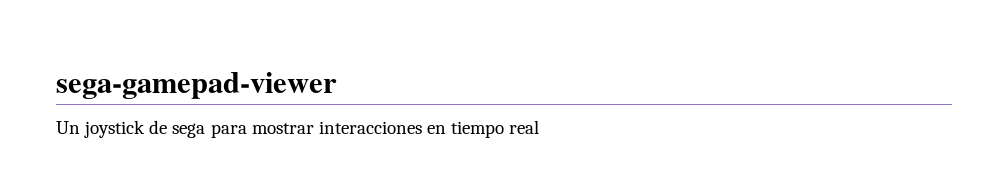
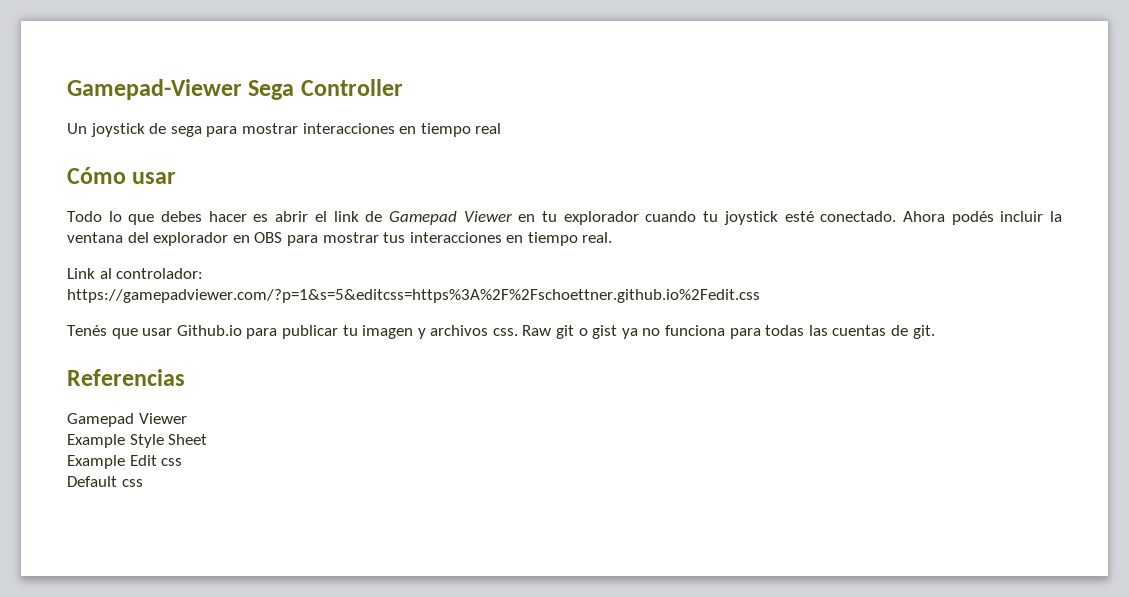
[56,72,337,99] sega-gamepad-viewer -> [67,79,403,100] Gamepad-Viewer Sega Controller
(540, 127) none -> [67,167,177,184] [67,211,1062,225] [67,232,613,246] [67,268,204,279] [67,289,760,303] [67,325,935,339] [67,369,185,386] [67,413,187,427] [67,434,208,448] [67,455,183,469] [67,476,143,487] // Cómo usar // Todo lo que debes hacer es abrir el link de Gamepad Viewer en tu explorador cuando tu joystick esté conectado. Ahora podés incluir la ventana del explorador en OBS para mostrar tus interacciones en tiempo real. // Link al controlador: // https://gamepadviewer.com/?p=1&s=5&editcss=https%3A%2F%2Fschoettner.github.io%2Fedit.css // Tenés que usar Github.io para publicar tu imagen y archivos css. Raw git o gist ya no funciona para todas las cuentas de git. // Referencias // Gamepad Viewer // Example Style Sheet // Example Edit css // Default css

